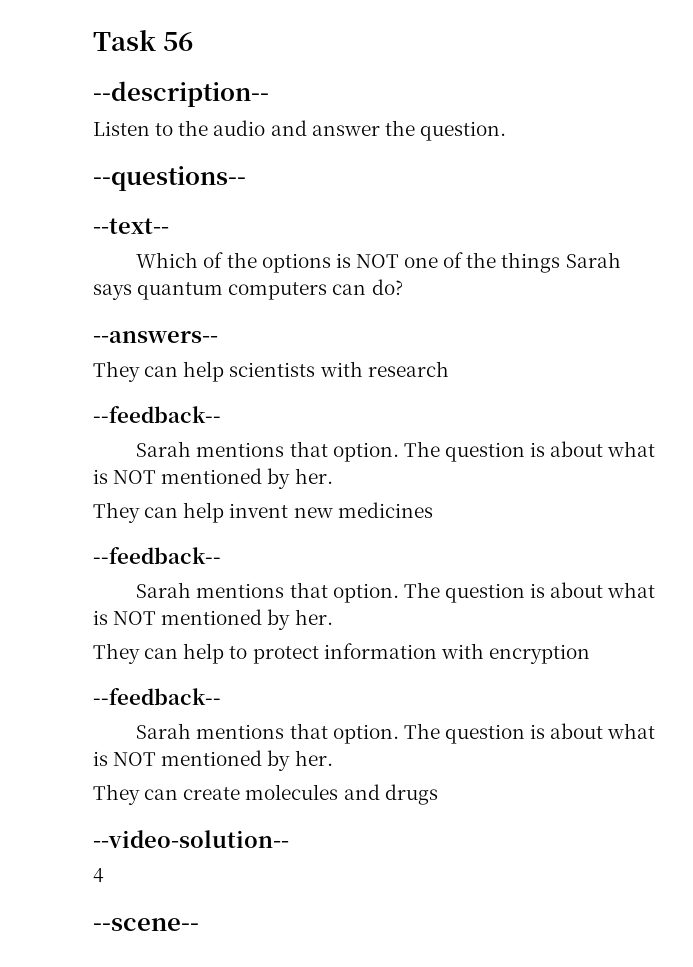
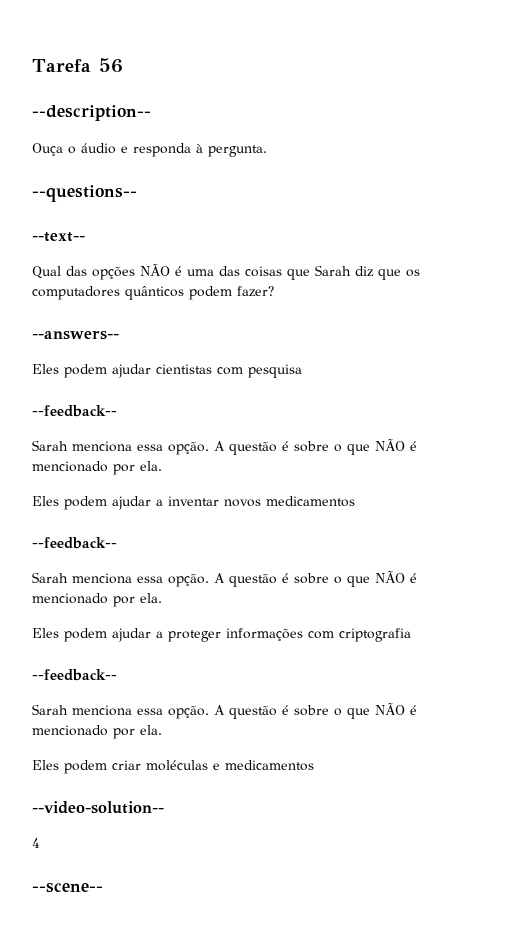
[93,30,156,51] Task -> [32,59,91,72] Tarefa
[93,120,506,141] [93,166,246,191] [93,218,169,234] [136,252,621,273] [93,279,403,300] [93,331,218,343] [93,361,449,382] [93,406,221,423] [136,441,656,462] [93,468,333,489] [93,502,433,523] [93,547,221,564] [136,582,656,603] [93,609,333,630] [93,643,590,664] [93,688,221,705] [136,723,656,744] [93,750,333,771] [93,784,438,805] Listen to the audio and answer the question. // --questions-- // --text-- // Which of the options is NOT one of the things Sarah says quantum computers can do? // --answers-- // They can help scientists with research // --feedback-- // Sarah mentions that option. The question is about what is NOT mentioned by her. // They can help invent new medicines // --feedback-- // Sarah mentions that option. The question is about what is NOT mentioned by her. // They can help to protect information with encryption // --feedback-- // Sarah mentions that option. The question is about what is NOT mentioned by her. // They can create molecules and drugs -> [32,143,267,157] [32,185,137,202] [32,232,85,242] [32,264,420,280] [32,286,274,300] [32,330,119,340] [32,364,302,378] [32,405,117,417] [32,439,417,455] [32,461,162,475] [32,496,355,510] [32,537,117,549] [32,571,417,587] [32,593,162,607] [32,628,411,642] [32,669,117,681] [32,703,417,719] [32,725,162,739] [32,760,314,774] Ouça o áudio e responda à pergunta. // --questions-- // --text-- // Qual das opções NÃO é uma das coisas que Sarah diz que os computadores quânticos podem fazer? // --answers-- // Eles podem ajudar cientistas com pesquisa // --feedback-- // Sarah menciona essa opção. A questão é sobre o que NÃO é mencionado por ela. // Eles podem ajudar a inventar novos medicamentos // --feedback-- // Sarah menciona essa opção. A questão é sobre o que NÃO é mencionado por ela. // Eles podem ajudar a proteger informações com criptografia // --feedback-- // Sarah menciona essa opção. A questão é sobre o que NÃO é mencionado por ela. // Eles podem criar moléculas e medicamentos

